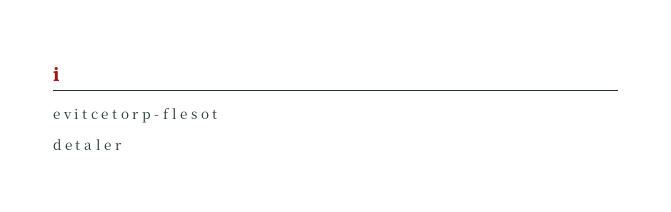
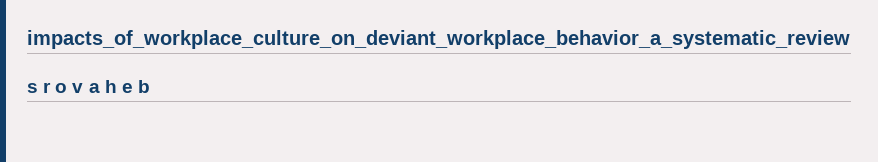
[53,67,59,81] [53,108,218,123] [53,139,122,150] i // e v i t c e t o r p - f l e s o t // d e t a l e r -> [27,30,850,49] [27,80,150,93] impacts_of_workplace_culture_on_deviant_workplace_behavior_a_systematic_review // s r o v a h e b

